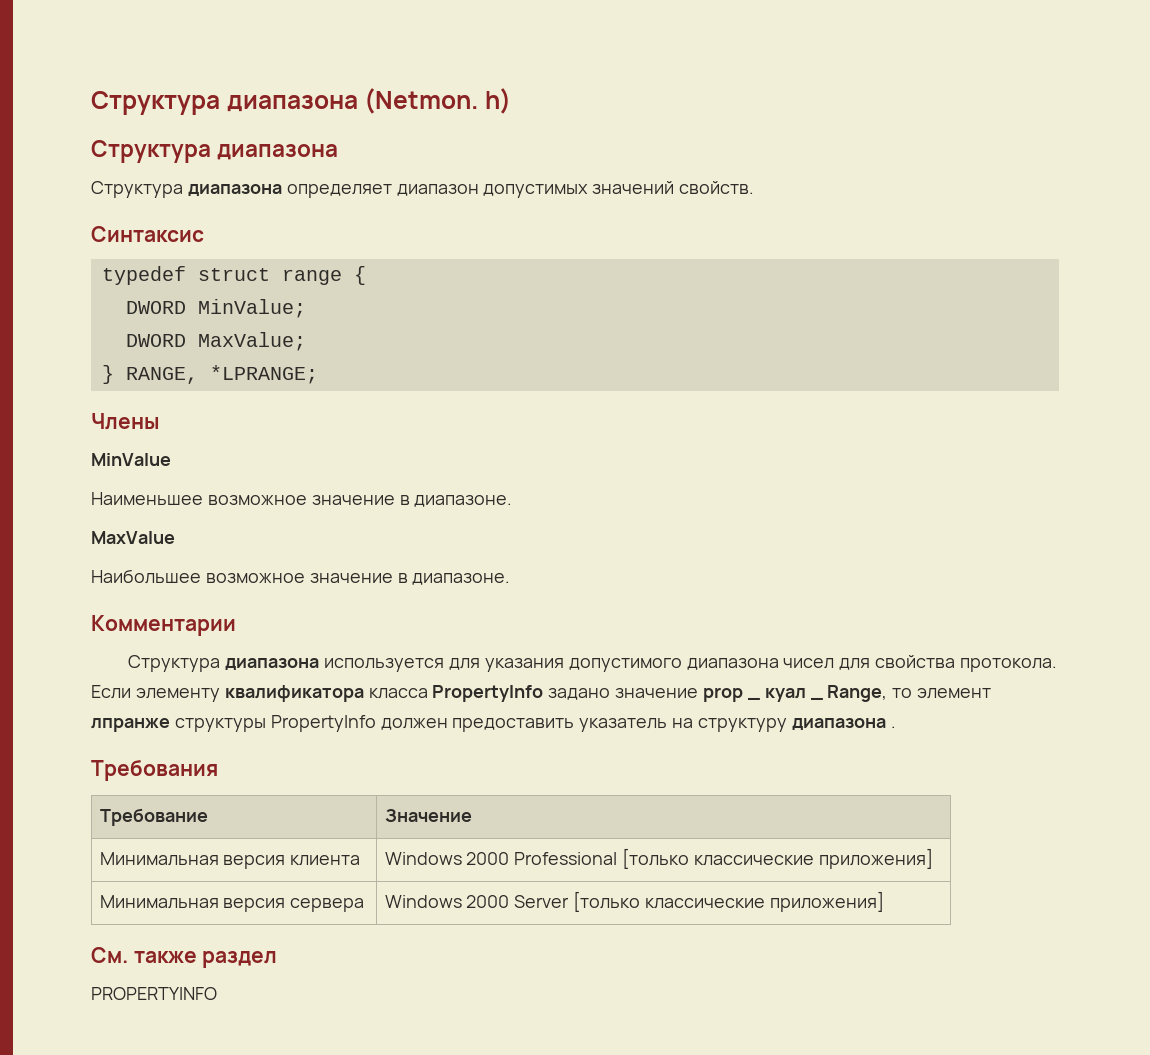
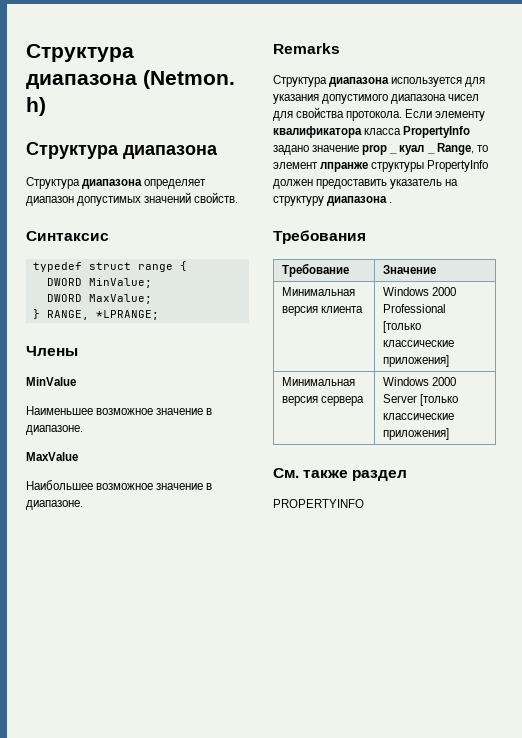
[91,615,236,636] Комментарии -> [273,43,340,54] Remarks

